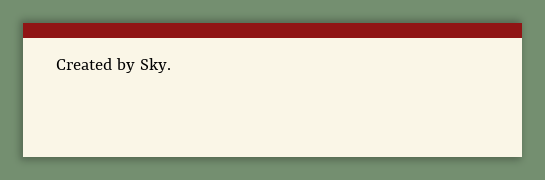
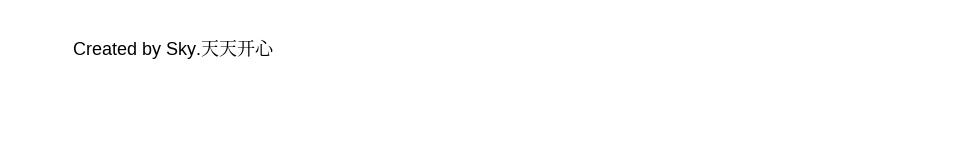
(171, 65) none -> [201,39,274,57] 天天开心

